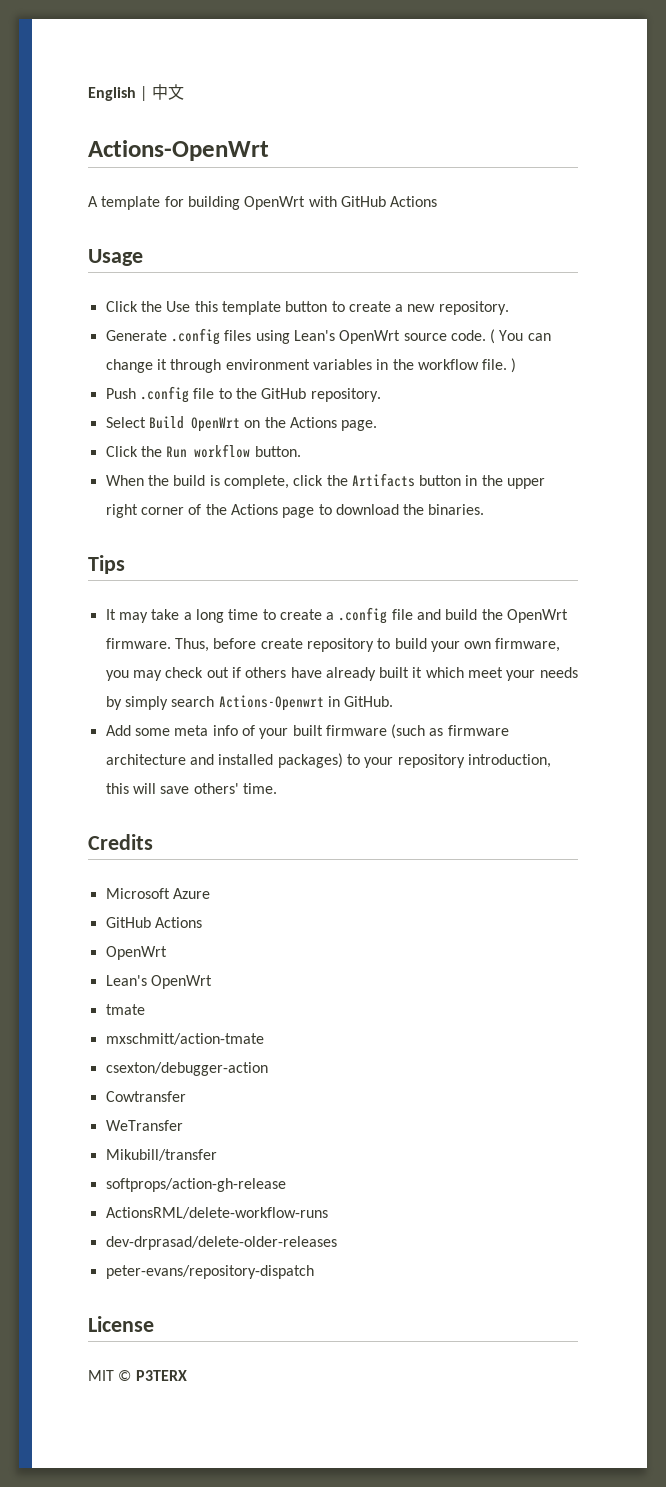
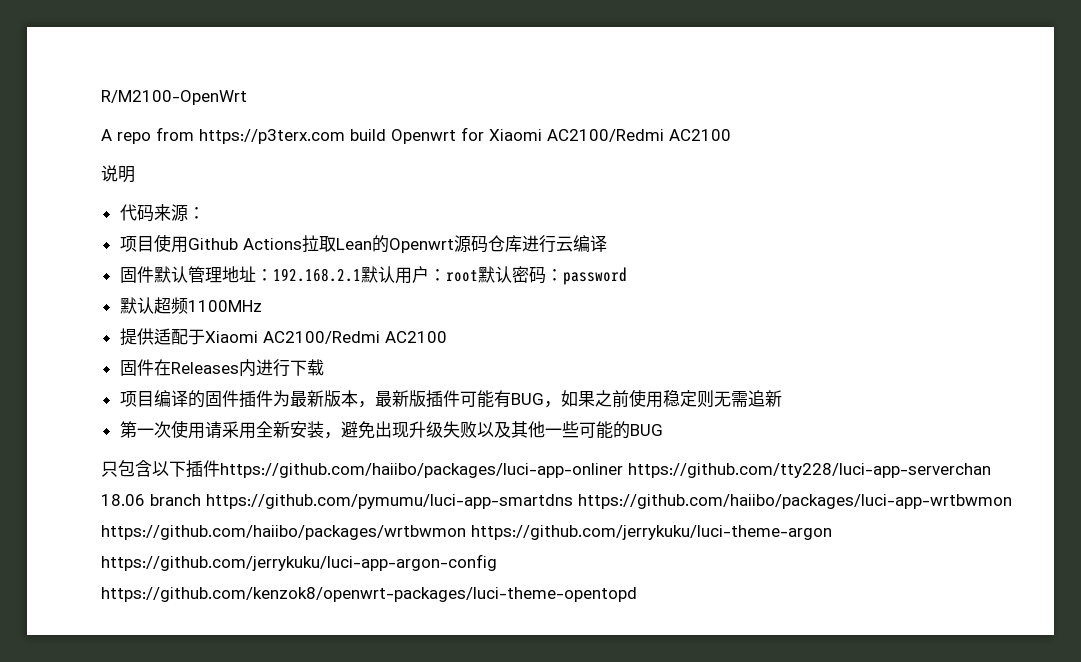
[88,84,184,101] [88,140,269,161] [88,196,438,210] [88,249,143,266] [105,301,509,315] [105,328,551,345] [105,358,517,373] [105,386,381,403] [105,416,378,432] [105,444,301,458] [105,473,546,489] [105,504,485,518] [88,555,125,574] [105,607,569,624] [105,638,561,652] [105,667,578,681] [105,695,394,711] [105,724,509,739] [105,753,551,768] [105,783,277,794] [88,834,153,850] [105,888,210,899] [105,917,202,928] [105,946,167,960] [105,975,212,989] [105,1004,145,1015] [105,1033,264,1045] [105,1062,268,1076] [105,1091,186,1102] [105,1120,183,1131] [105,1149,217,1161] [105,1178,286,1192] [105,1207,328,1219] [105,1236,337,1250] [105,1265,314,1279] [88,1316,154,1332] [88,1370,187,1381] English | 中文 // Actions-OpenWrt // A template for building OpenWrt with GitHub Actions // Usage // Click the Use this template button to create a new repository. // Generate .config files using Lean's OpenWrt source code. ( You can change it through environment variables in the workflow file. ) // Push .config file to the GitHub repository. // Select Build OpenWrt on the Actions page. // Click the Run workflow button. // When the build is complete, click the Artifacts button in the upper right corner of the Actions page to download the binaries. // Tips // It may take a long time to create a .config file and build the OpenWrt firmware. Thus, before create repository to build your own firmware, you may check out if others have already built it which meet your needs by simply search Actions-Openwrt in GitHub. // Add some meta info of your built firmware (such as firmware architecture and installed packages) to your repository introduction, this will save others' time. // Credits // Microsoft Azure // GitHub Actions // OpenWrt // Lean's OpenWrt // tmate // mxschmitt/action-tmate // csexton/debugger-action // Cowtransfer // WeTransfer // Mikubill/transfer // softprops/action-gh-release // ActionsRML/delete-workflow-runs // dev-drprasad/delete-older-releases // peter-evans/repository-dispatch // License // MIT © P3TERX -> [101,90,247,105] [101,127,731,144] [101,165,135,183] [119,204,205,222] [119,234,607,253] [119,266,627,285] [119,297,262,314] [119,328,447,346] [119,359,324,377] [119,389,782,408] [119,420,663,439] [101,460,991,478] [101,494,1012,509] [101,525,832,540] [101,554,497,571] [101,587,637,602] R/M2100-OpenWrt // A repo from https://p3terx.com build Openwrt for Xiaomi AC2100/Redmi AC2100 // 说明 // 代码来源： // 项目使用Github Actions拉取Lean的Openwrt源码仓库进行云编译 // 固件默认管理地址：192.168.2.1默认用户：root默认密码：password // 默认超频1100MHz // 提供适配于Xiaomi AC2100/Redmi AC2100 // 固件在Releases内进行下载 // 项目编译的固件插件为最新版本，最新版插件可能有BUG，如果之前使用稳定则无需追新 // 第一次使用请采用全新安装，避免出现升级失败以及其他一些可能的BUG // 只包含以下插件https://github.com/haiibo/packages/luci-app-onliner https://github.com/tty228/luci-app-serverchan 18.06 branch https://github.com/pymumu/luci-app-smartdns https://github.com/haiibo/packages/luci-app-wrtbwmon https://github.com/haiibo/packages/wrtbwmon https://github.com/jerrykuku/luci-theme-argon https://github.com/jerrykuku/luci-app-argon-config https://github.com/kenzok8/openwrt-packages/luci-theme-opentopd

